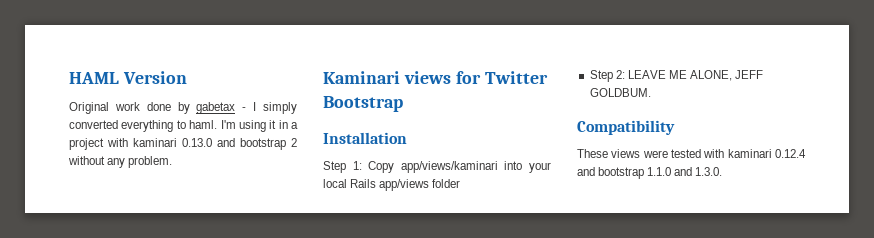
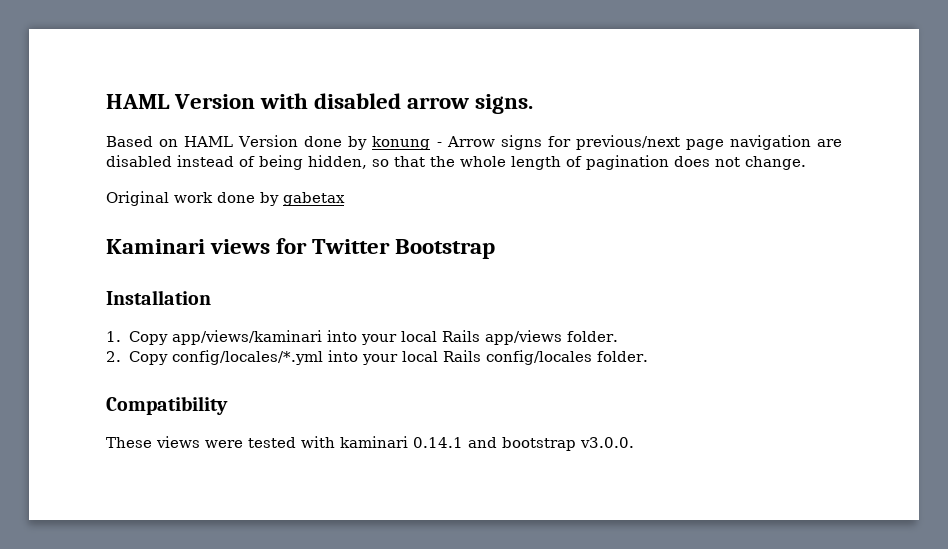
[69,71,187,84] HAML Version -> [106,93,534,114] [106,135,842,150] [106,155,806,170] HAML Version with disabled arrow signs. // Based on HAML Version done by konung - Arrow signs for previous/next page navigation are disabled instead of being hidden, so that the whole length of pagination does not change.
[242,102,297,114] [69,120,298,132] [69,138,297,150] [68,156,173,168] - I simply converted everything to haml. I'm using it in a project with kaminari 0.13.0 and bootstrap 2 without any problem. -> (345, 199) none
[323,161,362,173] Step 1: -> [106,331,121,342] 1.
[432,179,461,188] [589,70,764,82] [589,88,651,97] folder // Step 2: LEAVE ME ALONE, JEFF GOLDBUM. -> [566,331,618,342] [106,350,648,365] folder. // 2. Copy config/locales/*.yml into your local Rails config/locales folder.
[775,149,806,158] [577,167,723,179] 0.12.4 and bootstrap 1.1.0 and 1.3.0. -> [413,437,634,451] 0.14.1 and bootstrap v3.0.0.

